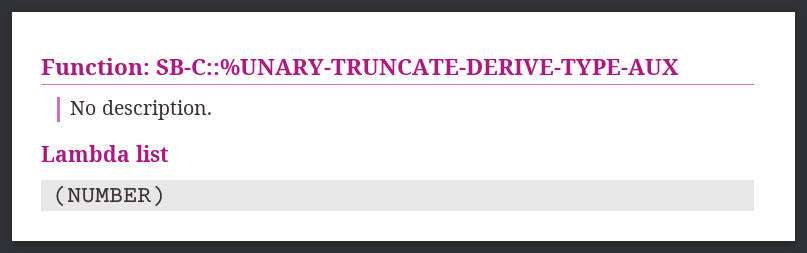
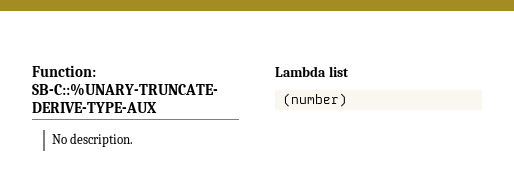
[52,185,165,207] (NUMBER) -> [282,93,347,107] (number)

